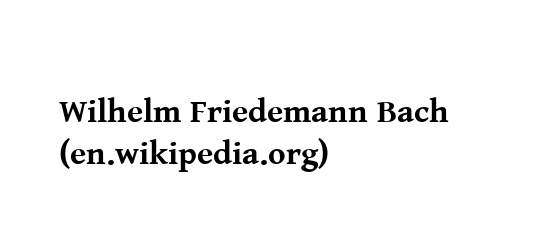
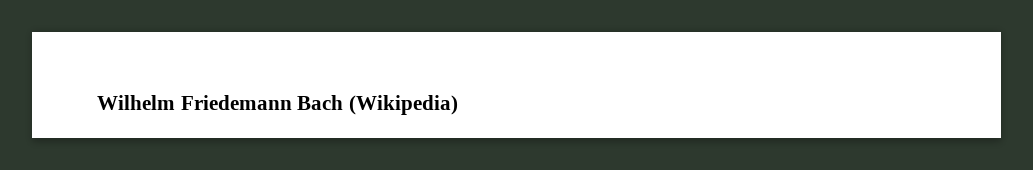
[59,138,329,172] (en.wikipedia.org) -> [349,95,459,115] (Wikipedia)

